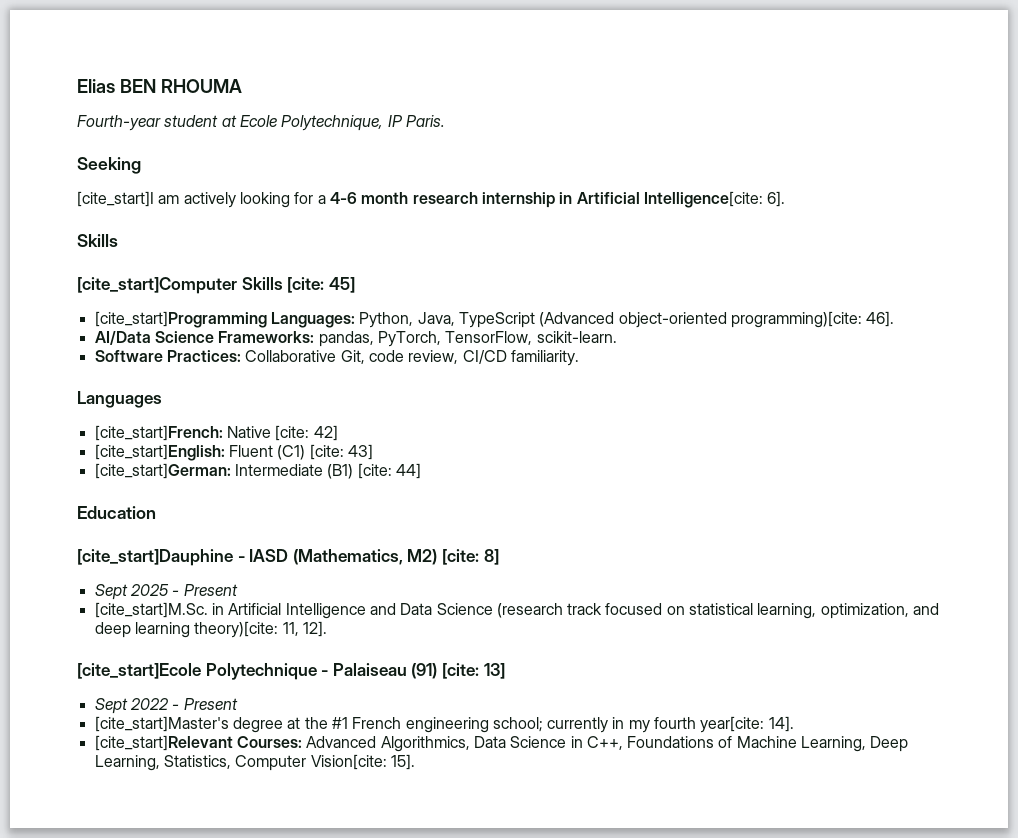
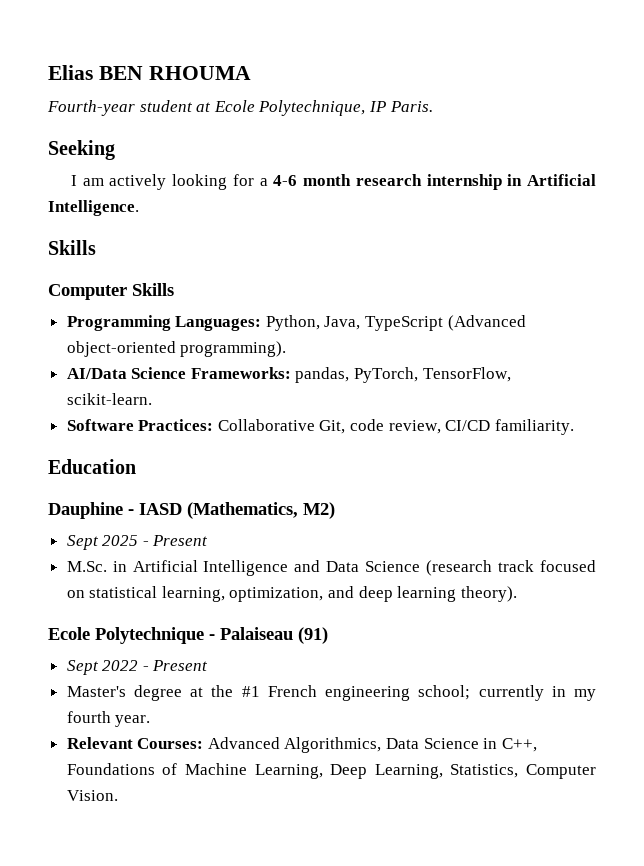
[77,191,154,207] [cite_start]I -> [70,175,77,186] I
[643,191,786,208] [77,234,118,247] [77,277,355,294] [94,311,267,328] Intelligence[cite: 6]. // Skills // [cite_start]Computer Skills [cite: 45] // [cite_start]Programming -> [48,200,139,216] [48,240,96,255] [48,283,174,300] [66,315,171,331] Intelligence. // Skills // Computer Skills // Programming
[730,311,895,328] programming)[cite: 46]. -> [180,341,287,357] programming).
[77,391,162,408] [94,425,338,441] [94,444,373,461] [94,463,421,479] // Languages // [cite_start]French: Native [cite: 42] // [cite_start]English: Fluent (C1) [cite: 43] // [cite_start]German: Intermediate (B1) [cite: 44] -> (574, 427) none
[77,549,233,566] [cite_start]Dauphine -> [48,502,123,519] Dauphine
[441,549,499,565] [cite: 8] -> (335, 510) none
[94,602,208,618] [cite_start]M.Sc. -> [66,561,107,572] M.Sc.
[194,621,327,638] [77,663,201,679] theory)[cite: 11, 12]. // [cite_start]Ecole -> [460,586,517,602] [48,627,90,640] theory). // Ecole
[441,663,505,679] [cite: 13] -> (328, 635) none
[94,716,229,732] [cite_start]Master's -> [66,686,126,697] Master's
[700,716,794,733] [94,735,233,751] year[cite: 14]. // [cite_start]Relevant -> [115,715,151,727] [66,737,133,749] year. // Relevant
[310,754,415,770] Vision[cite: 15]. -> [66,790,118,801] Vision.

